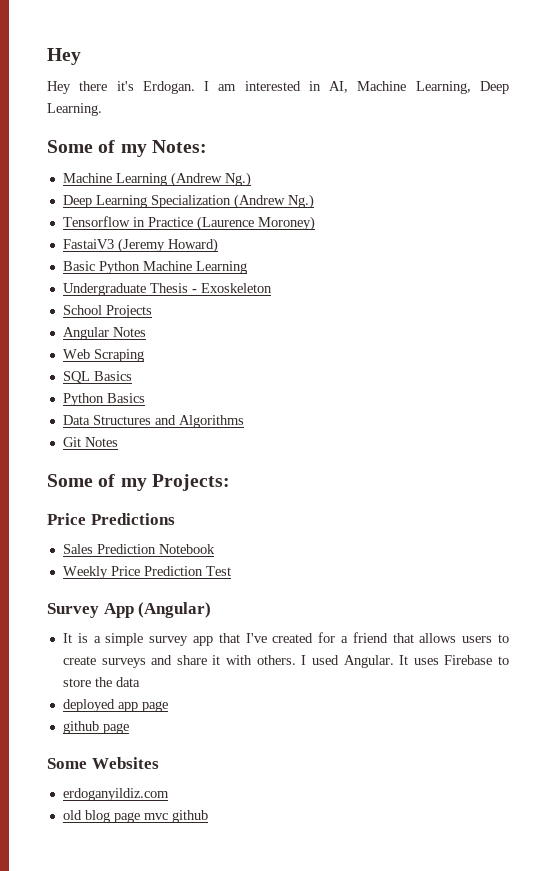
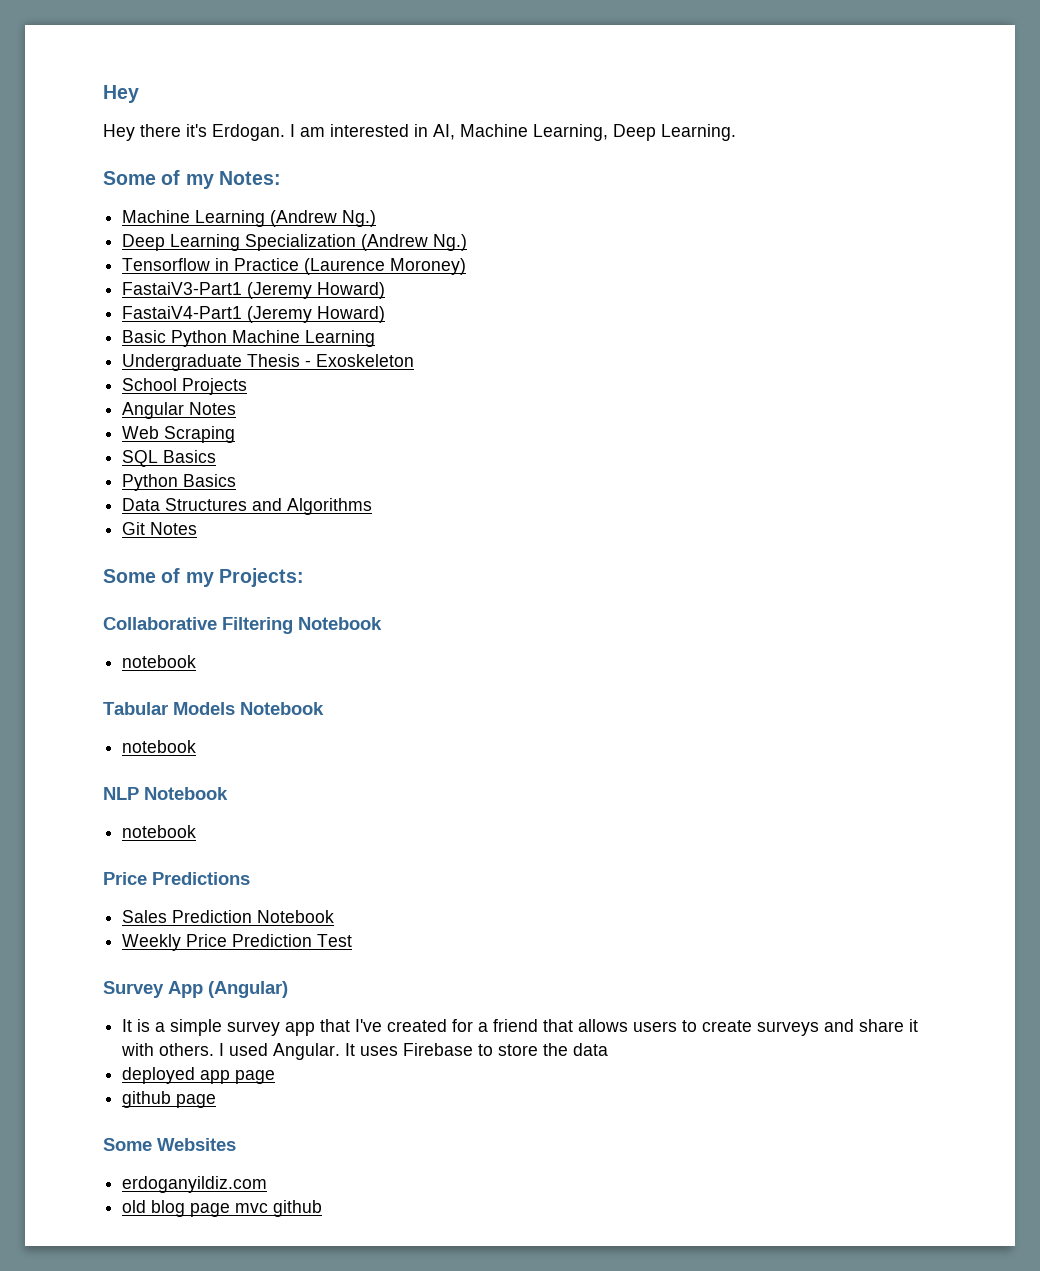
[62,239,114,249] FastaiV3 -> [122,282,386,299] [122,306,243,319] FastaiV3-Part1 (Jeremy Howard) // FastaiV4-Part1
(230, 482) none -> [103,617,382,634] [122,655,197,668] [103,702,324,715] [122,740,197,753] [103,787,228,800] [122,825,197,838] // Collaborative Filtering Notebook // notebook // Tabular Models Notebook // notebook // NLP Notebook // notebook

